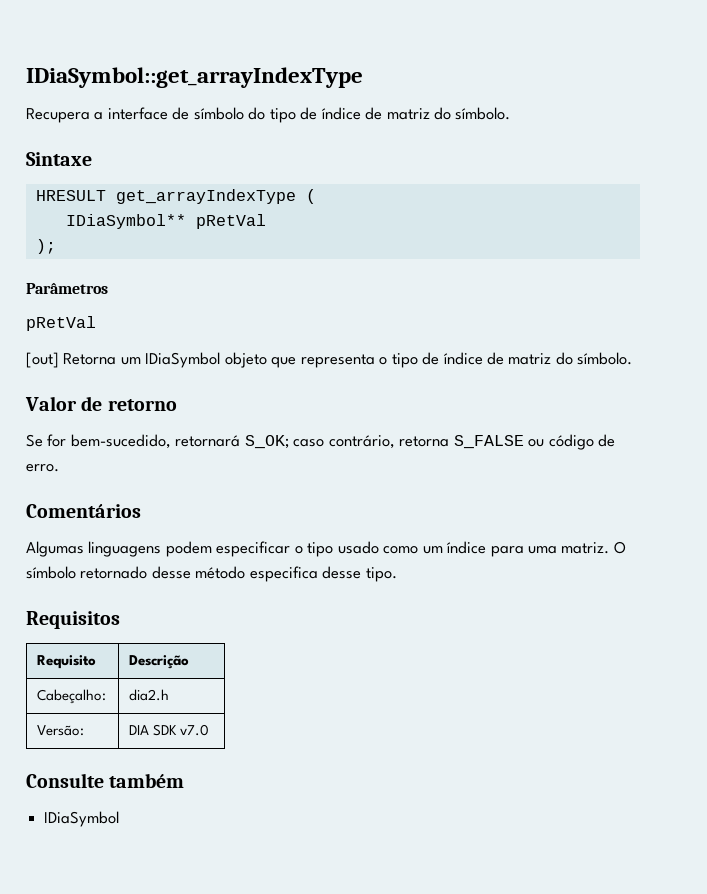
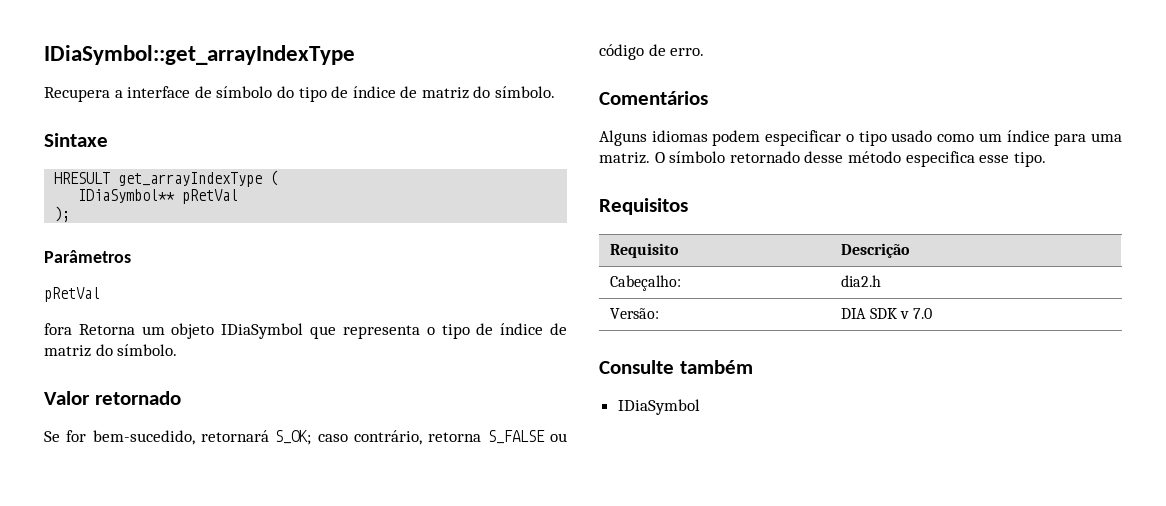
[26,352,59,368] [out] -> [44,323,72,335] fora
[145,352,267,368] IDiaSymbol objeto -> [171,323,304,339] objeto IDiaSymbol
[81,396,177,411] de retorno -> [94,391,181,405] retornado
[26,541,162,557] Algumas linguagens -> [599,130,708,146] Alguns idiomas
[322,566,362,579] desse -> [979,155,1010,163] esse
[180,724,210,736] v7.0 -> [900,308,933,319] v 7.0

